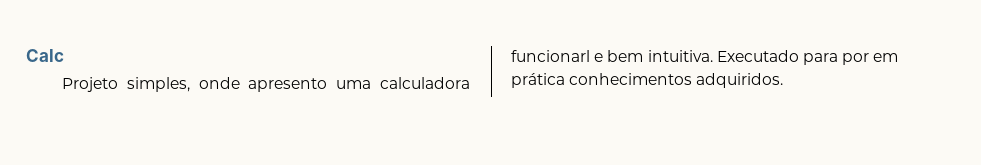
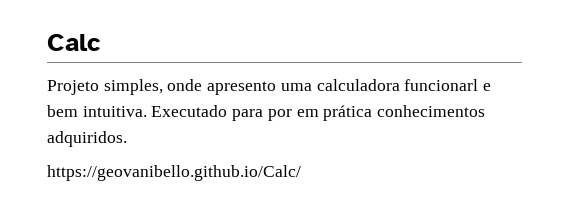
(784, 80) none -> [47,165,301,181] // https://geovanibello.github.io/Calc/

